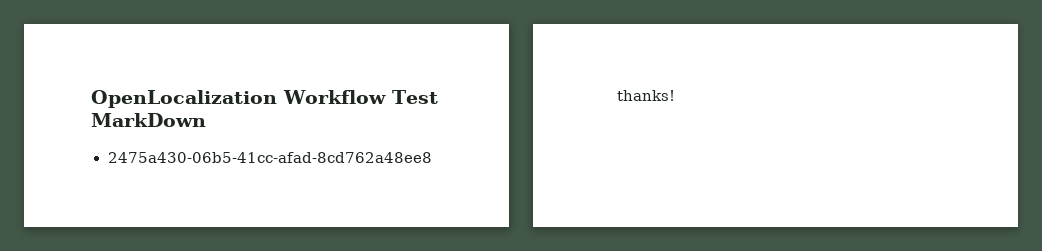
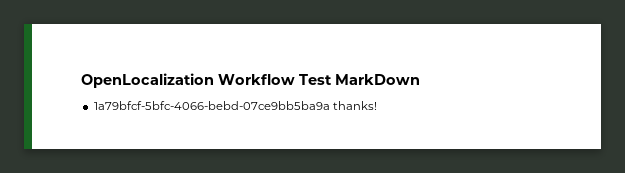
[107,152,432,163] 2475a430-06b5-41cc-afad-8cd762a48ee8 -> [93,101,330,110] 1a79bfcf-5bfc-4066-bebd-07ce9bb5ba9a

